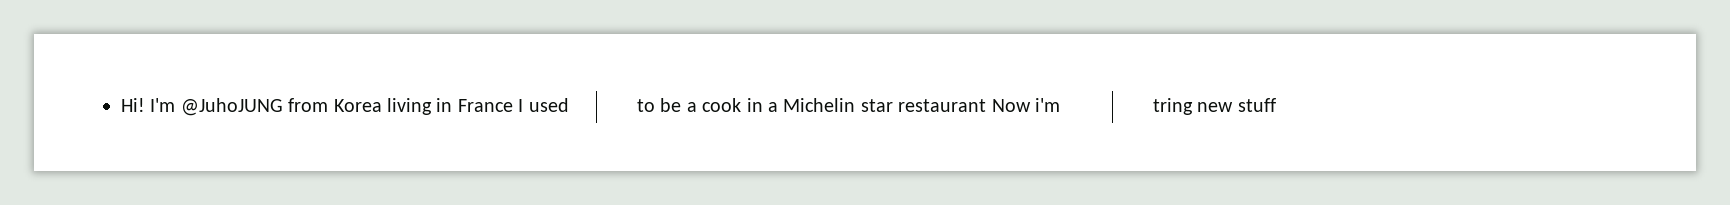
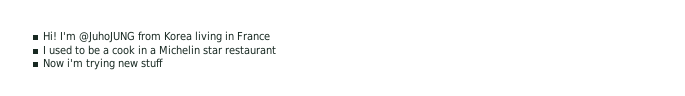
(513, 105) none -> (271, 36) //
(987, 105) none -> (277, 50) //
[1153,98,1193,115] tring -> [86,58,116,70] trying

